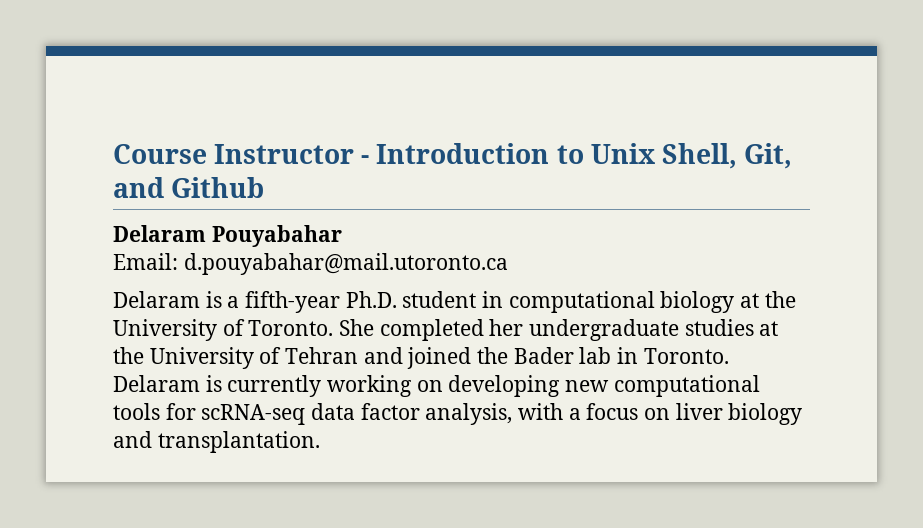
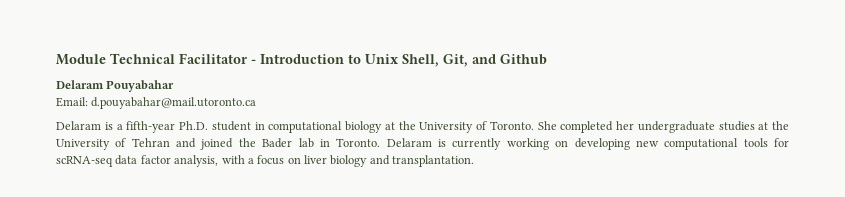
[113,144,355,164] Course Instructor -> [56,53,248,65] Module Technical Facilitator

